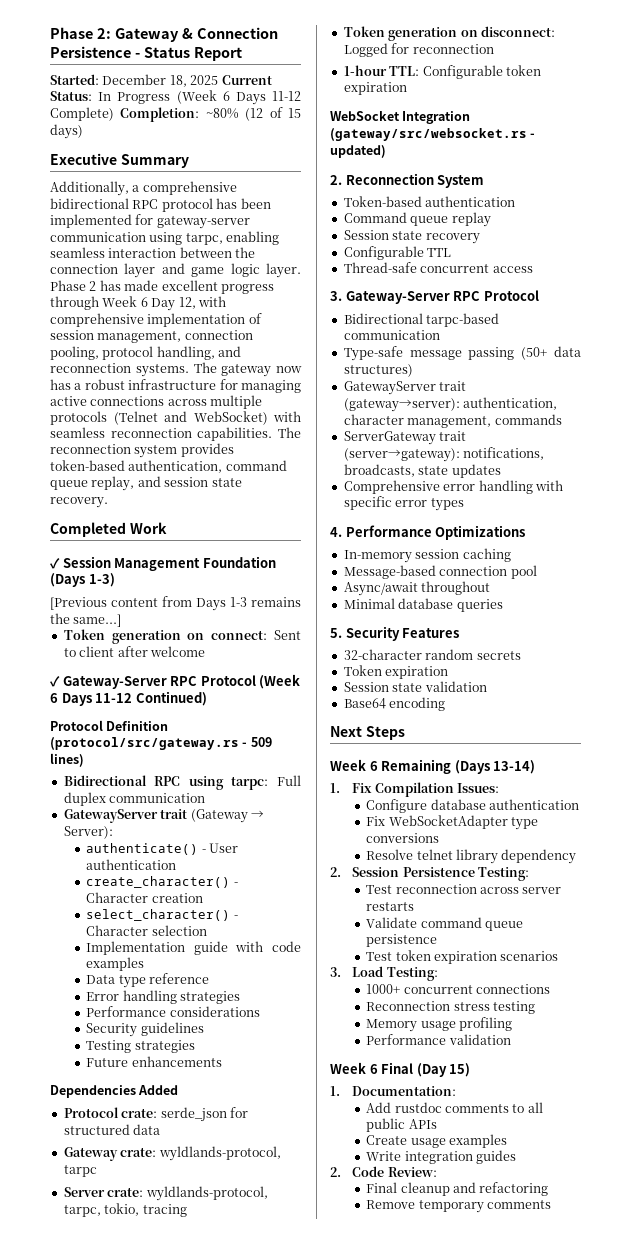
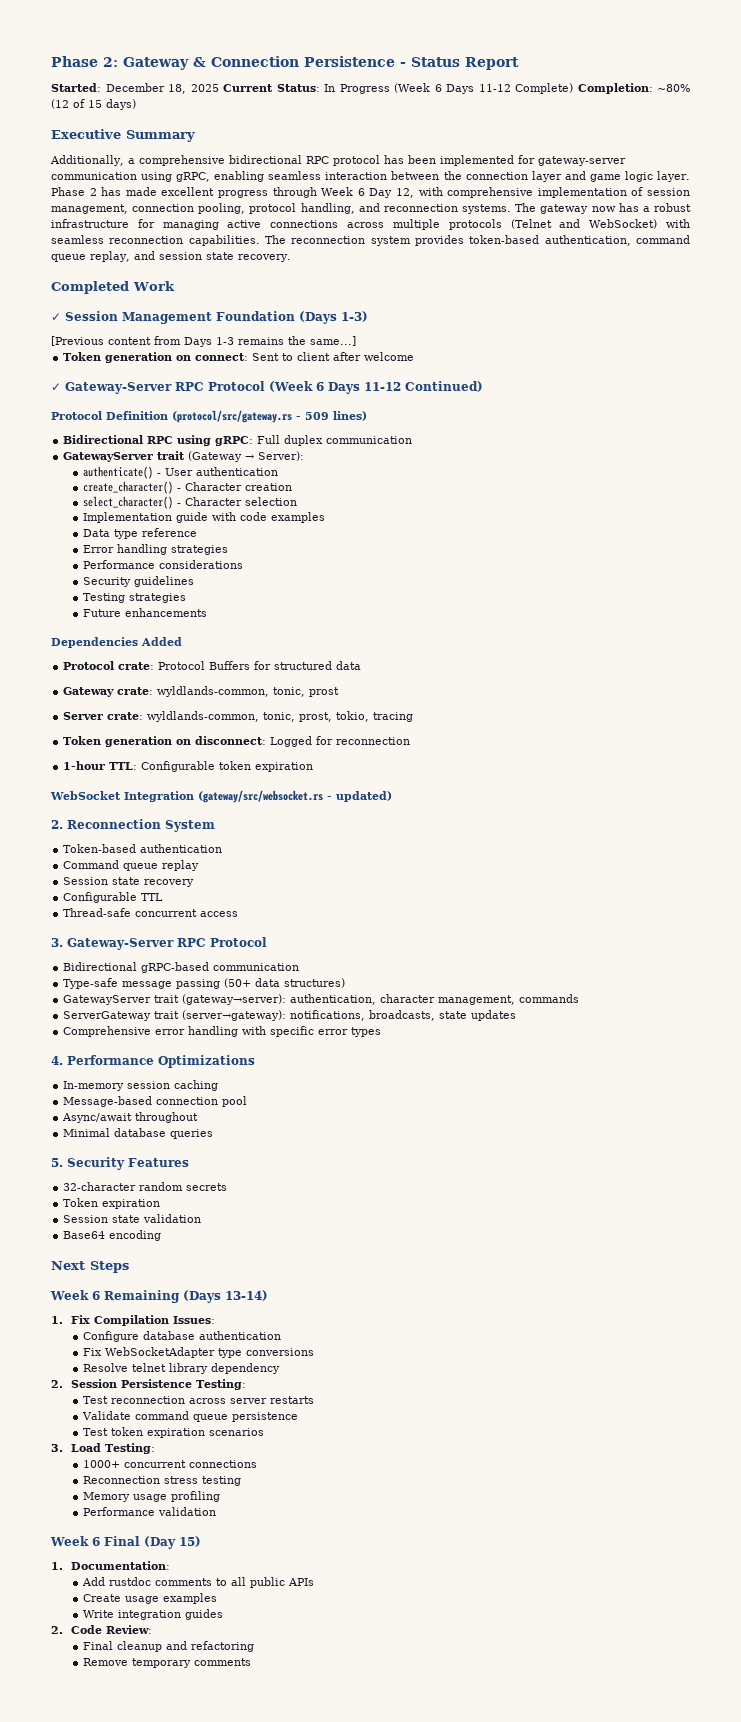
[185,233,223,245] tarpc, -> [176,172,211,182] gRPC,
[231,777,269,790] tarpc: -> [215,436,254,446] gRPC:
[160,1107,227,1122] serde_json -> [158,661,251,670] Protocol Buffers
[158,1146,281,1161] [63,1165,97,1177] wyldlands-protocol, tarpc -> [157,686,340,697] wyldlands-common, tonic, prost
[145,1186,268,1201] [63,1205,101,1217] wyldlands-protocol, tarpc, -> [147,711,333,722] wyldlands-common, tonic, prost,
[426,313,500,327] tarpc-based -> [141,962,210,973] gRPC-based

